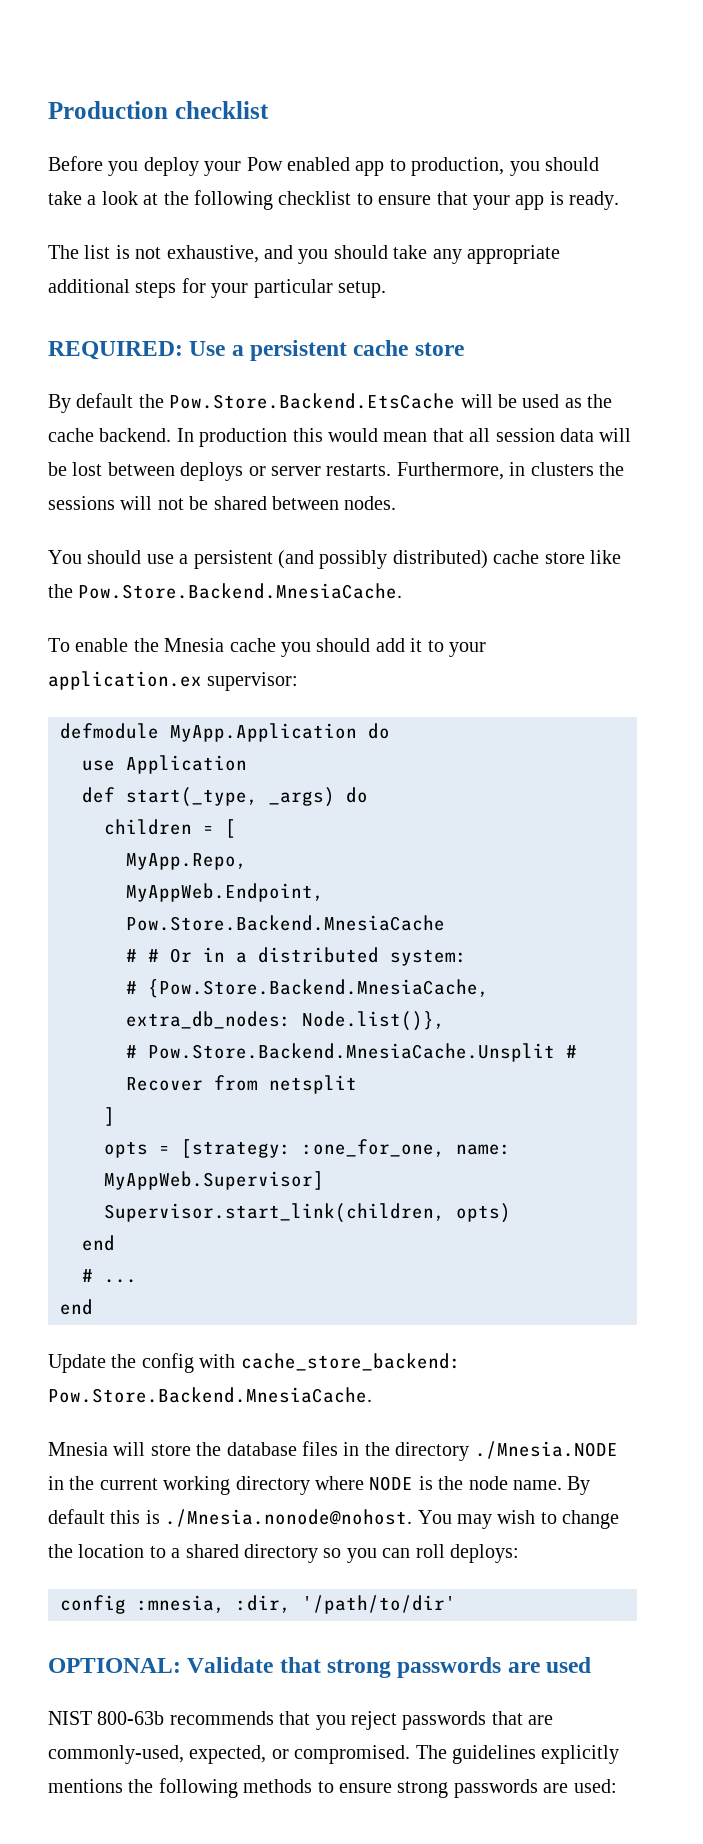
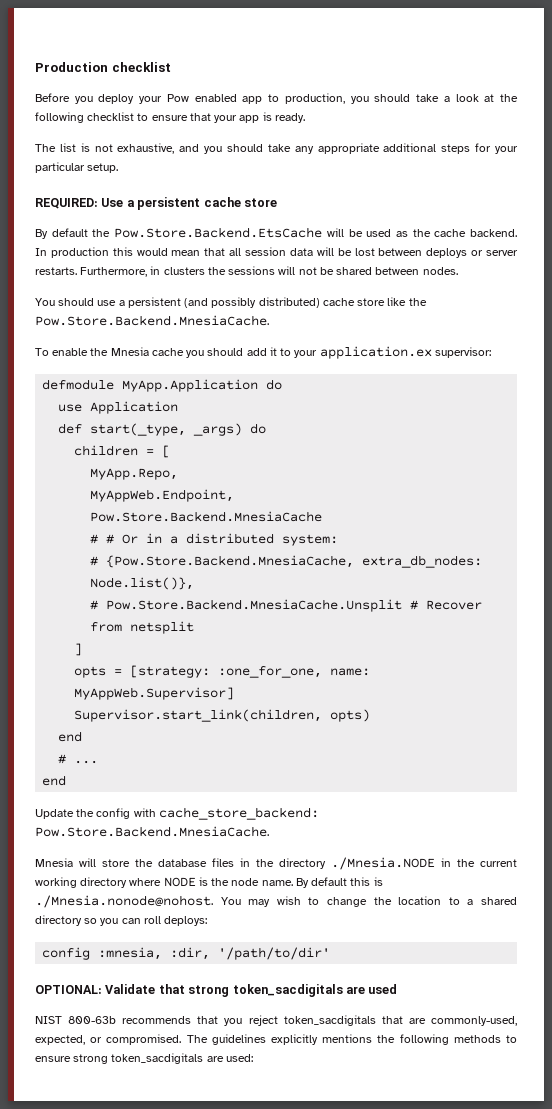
[397,1657,502,1678] passwords -> [232,984,343,997] token_sacdigitals
[402,1711,487,1730] passwords -> [283,1015,376,1026] token_sacdigitals
[453,1779,538,1798] passwords -> [111,1053,204,1064] token_sacdigitals

